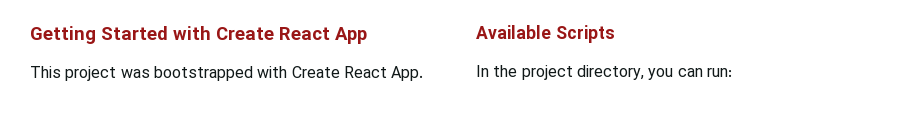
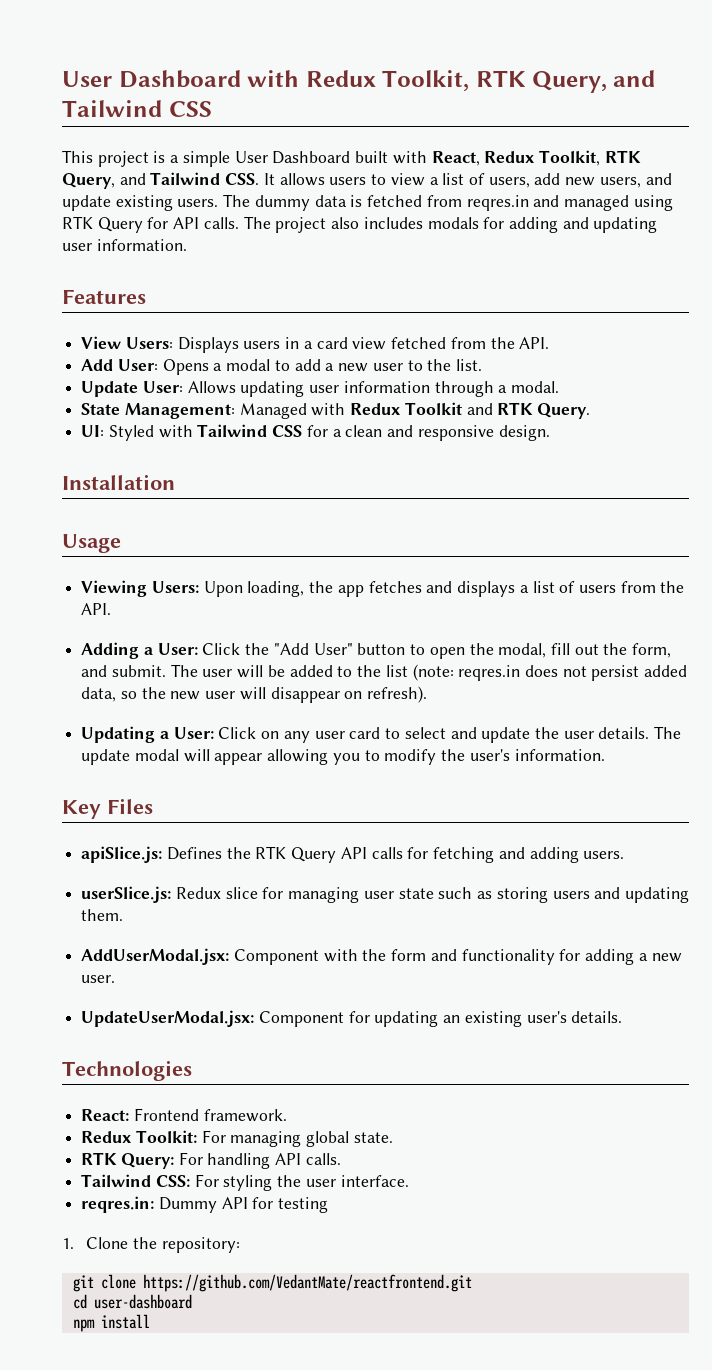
[30,26,367,44] [30,66,424,81] [476,25,615,43] [476,65,732,80] Getting Started with Create React App // This project was bootstrapped with Create React App. // Available Scripts // In the project directory, you can run: -> [62,70,656,93] [62,100,212,117] [62,150,641,167] [62,172,672,189] [62,194,673,211] [62,216,658,233] [62,239,187,251] [62,289,146,304] [81,336,550,353] [81,359,482,375] [81,381,560,397] [81,402,591,419] [81,424,550,441] [62,474,175,490] [62,534,121,553] [81,580,685,597] [81,603,112,615] [81,642,672,659] [81,664,688,681] [81,686,428,703] [81,726,682,743] [81,749,605,765] [62,798,153,819] [81,846,625,863] [81,886,689,903] [81,909,124,921] [81,948,682,965] [81,975,116,983] [81,1010,623,1027] [62,1060,192,1081] [81,1108,287,1122] [81,1130,393,1147] [81,1152,341,1169] [81,1174,409,1191] [81,1196,329,1213] [62,1237,240,1253] [72,1274,472,1292] [72,1294,192,1309] [72,1314,150,1332] User Dashboard with Redux Toolkit, RTK Query, and Tailwind CSS // This project is a simple User Dashboard built with React, Redux Toolkit, RTK Query, and Tailwind CSS. It allows users to view a list of users, add new users, and update existing users. The dummy data is fetched from reqres.in and managed using RTK Query for API calls. The project also includes modals for adding and updating user information. // Features // View Users: Displays users in a card view fetched from the API. // Add User: Opens a modal to add a new user to the list. // Update User: Allows updating user information through a modal. // State Management: Managed with Redux Toolkit and RTK Query. // UI: Styled with Tailwind CSS for a clean and responsive design. // Installation // Usage // Viewing Users: Upon loading, the app fetches and displays a list of users from the API. // Adding a User: Click the "Add User" button to open the modal, fill out the form, and submit. The user will be added to the list (note: reqres.in does not persist added data, so the new user will disappear on refresh). // Updating a User: Click on any user card to select and update the user details. The update modal will appear allowing you to modify the user's information. // Key Files // apiSlice.js: Defines the RTK Query API calls for fetching and adding users. // userSlice.js: Redux slice for managing user state such as storing users and updating them. // AddUserModal.jsx: Component with the form and functionality for adding a new user. // UpdateUserModal.jsx: Component for updating an existing user's details. // Technologies // React: Frontend framework. // Redux Toolkit: For managing global state. // RTK Query: For handling API calls. // Tailwind CSS: For styling the user interface. // reqres.in: Dummy API for testing // 1. Clone the repository: // git clone https://github.com/VedantMate/reactfrontend.git // cd user-dashboard // npm install

